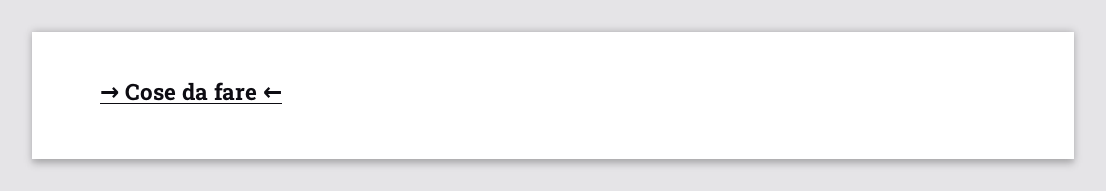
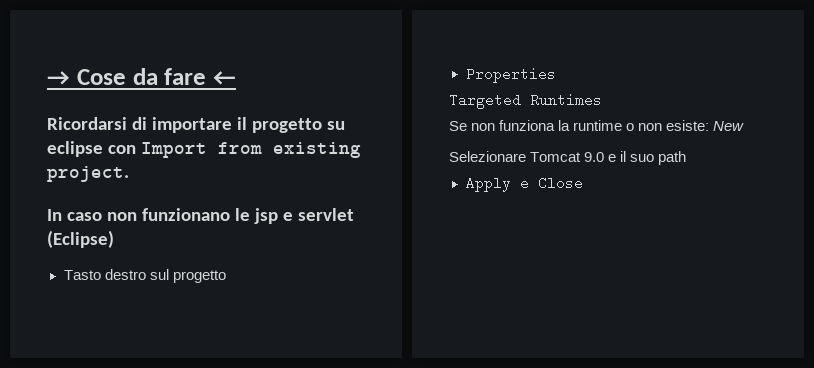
(283, 93) none -> [47,117,345,133] [47,141,361,158] [47,166,129,182] [47,208,354,224] [47,230,114,248] [63,269,226,283] [465,67,556,83] [449,93,602,109] [449,120,745,131] [449,151,687,165] [465,176,583,192] // Ricordarsi di importare il progetto su eclipse con Import from existing project. // In caso non funzionano le jsp e servlet (Eclipse) // Tasto destro sul progetto // Properties // Targeted Runtimes // Se non funziona la runtime o non esiste: New // Selezionare Tomcat 9.0 e il suo path // Apply e Close

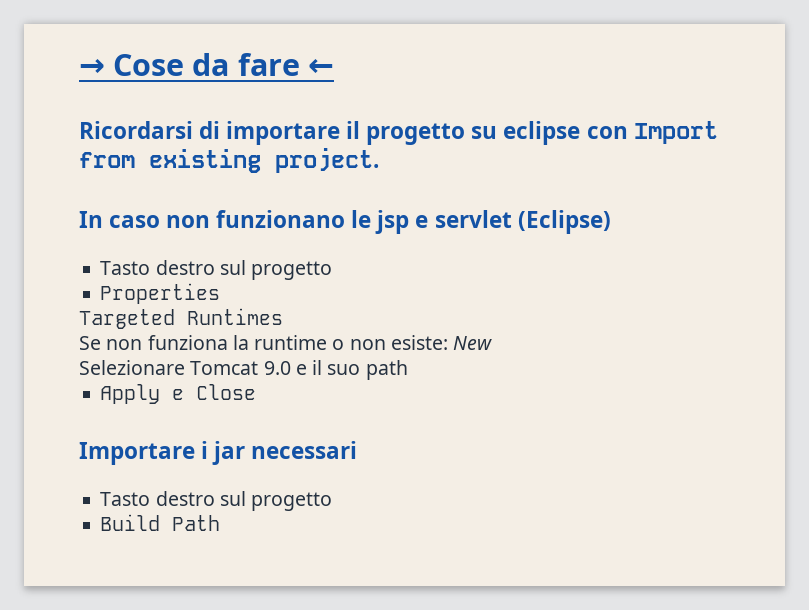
(583, 183) none -> [79,441,358,465] [100,491,333,511] [100,514,221,531] // Importare i jar necessari // Tasto destro sul progetto // Build Path

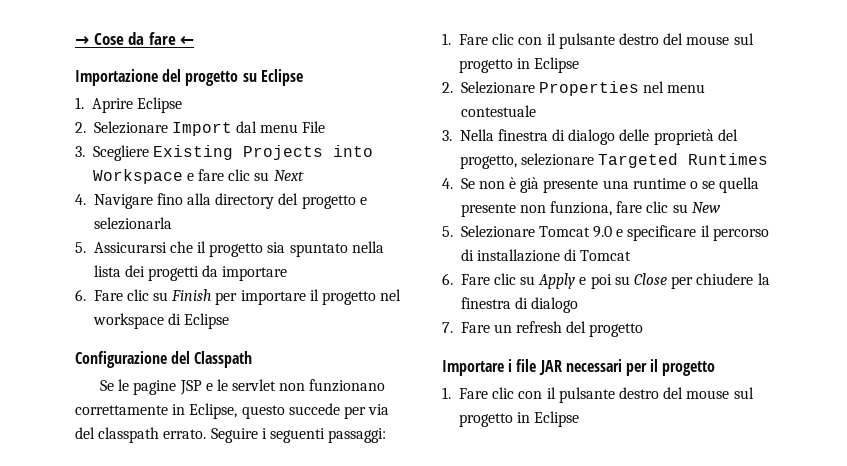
[79,121,718,145] [79,148,379,173] [79,210,611,234] [100,260,333,280] [100,283,221,304] Ricordarsi di importare il progetto su eclipse con Import from existing project. // In caso non funzionano le jsp e servlet (Eclipse) // Tasto destro sul progetto // Properties // -> [75,69,303,86] [75,97,183,113] [75,121,326,136] [75,145,373,161] [92,169,304,184] [75,193,367,209] [93,217,172,230] [75,241,384,257] [93,265,288,281] [75,289,402,305] [92,313,230,329] [75,351,253,368] [99,379,386,395] [75,403,390,419] [75,427,387,443] [442,33,754,49] [459,57,580,73] [442,81,706,96] [460,105,536,117] [442,129,738,145] [459,153,594,169] Importazione del progetto su Eclipse // 1. Aprire Eclipse // 2. Selezionare Import dal menu File // 3. Scegliere Existing Projects into Workspace e fare clic su Next // 4. Navigare fino alla directory del progetto e selezionarla // 5. Assicurarsi che il progetto sia spuntato nella lista dei progetti da importare // 6. Fare clic su Finish per importare il progetto nel workspace di Eclipse // Configurazione del Classpath // Se le pagine JSP e le servlet non funzionano correttamente in Eclipse, questo succede per via del classpath errato. Seguire i seguenti passaggi: // 1. Fare clic con il pulsante destro del mouse sul progetto in Eclipse // 2. Selezionare Properties nel menu contestuale // 3. Nella finestra di dialogo delle proprietà del progetto, selezionare
(283, 316) none -> [442,178,453,189] 4.
[147,335,448,350] funziona la runtime o non esiste: -> [509,177,760,193] [460,201,688,217] è già presente una runtime o se quella presente non funziona, fare clic su
(493, 343) none -> [442,226,453,237] 5.
[312,360,408,380] [100,384,257,404] il suo path // Apply e Close -> [627,225,769,241] [460,249,632,262] [442,273,770,289] [460,297,579,313] [442,321,644,337] specificare il percorso di installazione di Tomcat // 6. Fare clic su Apply e poi su Close per chiudere la finestra di dialogo // 7. Fare un refresh del progetto
[212,441,246,465] jar -> [516,359,562,375] file JAR
[100,491,333,511] [100,514,221,531] // Tasto destro sul progetto // Build Path -> [625,359,716,376] [442,387,754,403] [459,411,580,427] per il progetto // 1. Fare clic con il pulsante destro del mouse sul progetto in Eclipse

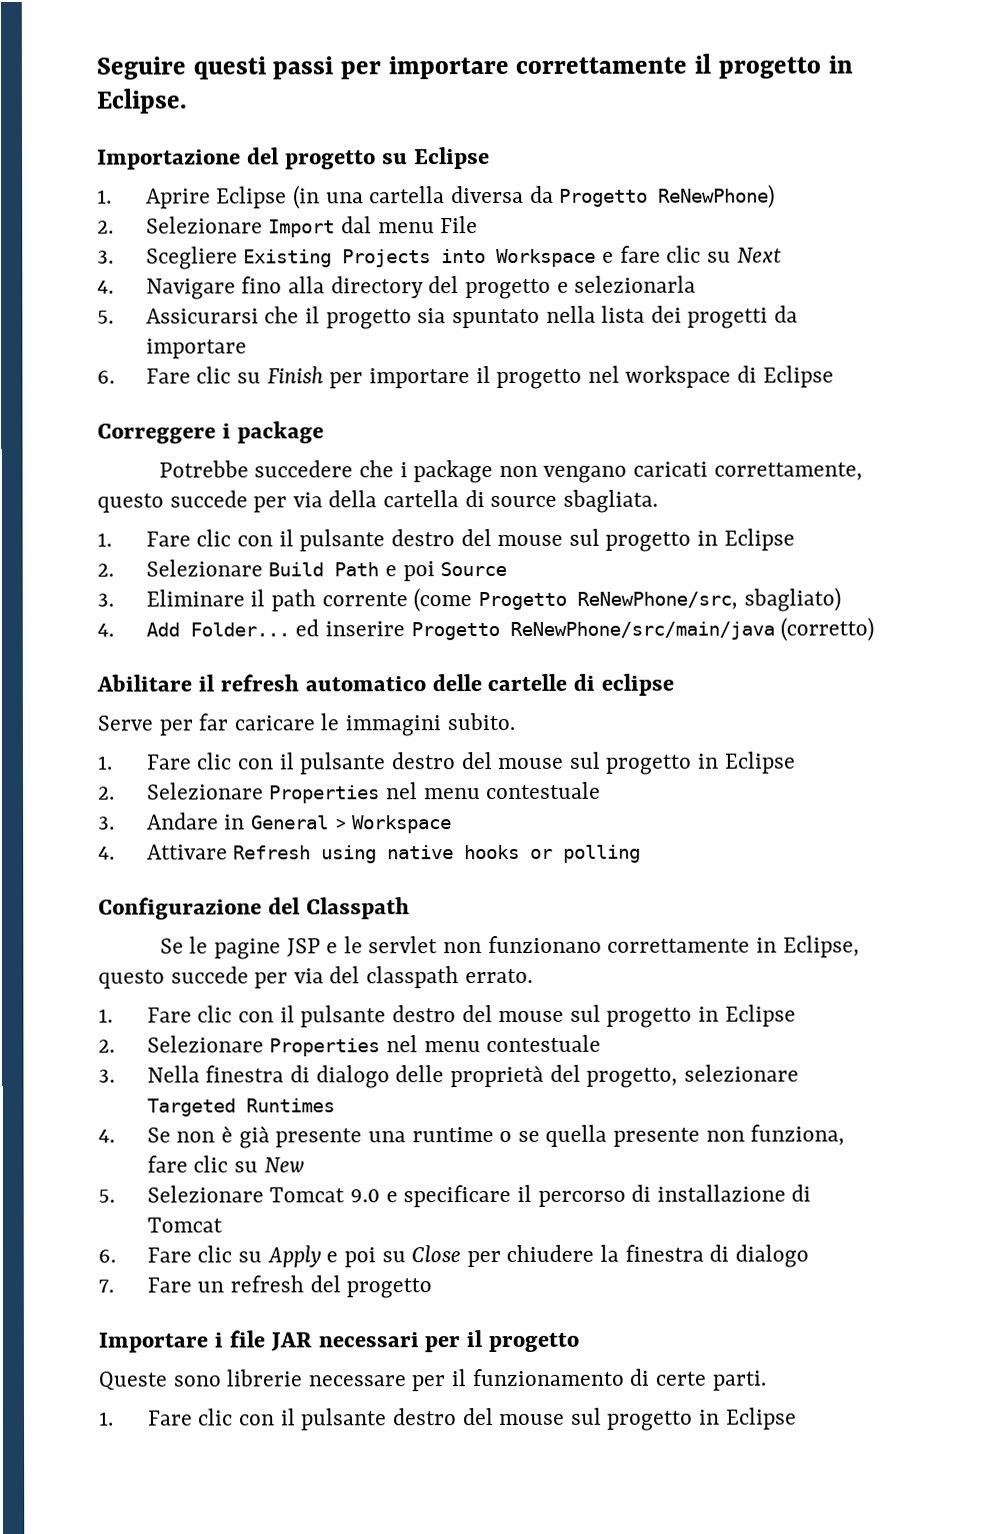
[75,32,195,45] → Cose da fare ← -> [96,53,853,80] [96,88,187,114] Seguire questi passi per importare correttamente il progetto in Eclipse.
(183, 105) none -> [293,184,776,210] (in una cartella diversa da Progetto ReNewPhone)
(230, 321) none -> [97,421,324,444] [158,460,863,484] [97,489,658,513] [97,528,795,552] [97,559,508,582] [97,587,841,613] [97,617,875,642] [96,673,675,696] [97,712,515,737] [97,751,796,775] [98,781,602,804] [98,812,453,834] [98,844,642,864] // Correggere i package // Potrebbe succedere che i package non vengano caricati correttamente, questo succede per via della cartella di source sbagliata. // 1. Fare clic con il pulsante destro del mouse sul progetto in Eclipse // 2. Selezionare Build Path e poi Source // 3. Eliminare il path corrente (come Progetto ReNewPhone/src, sbagliato) // 4. Add Folder... ed inserire Progetto ReNewPhone/src/main/java (corretto) // Abilitare il refresh automatico delle cartelle di eclipse // Serve per far caricare le immagini subito. // 1. Fare clic con il pulsante destro del mouse sul progetto in Eclipse // 2. Selezionare Properties nel menu contestuale // 3. Andare in General > Workspace // 4. Attivare Refresh using native hooks or polling
[210,428,387,443] Seguire i seguenti passaggi: -> (533, 976) none
(716, 368) none -> [98,1368,766,1392] // Queste sono librerie necessare per il funzionamento di certe parti.

